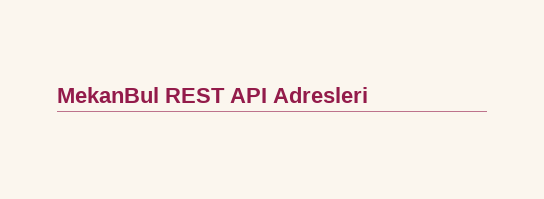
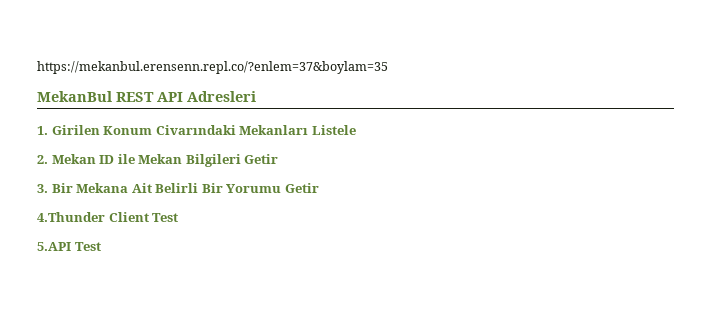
(57, 95) none -> [37,61,388,74] https://mekanbul.erensenn.repl.co/?enlem=37&boylam=35 //
(368, 95) none -> [37,125,356,135] [37,154,279,167] [37,183,319,193] [37,212,179,222] [37,242,101,251] // 1. Girilen Konum Civarındaki Mekanları Listele // 2. Mekan ID ile Mekan Bilgileri Getir // 3. Bir Mekana Ait Belirli Bir Yorumu Getir // 4.Thunder Client Test // 5.API Test

